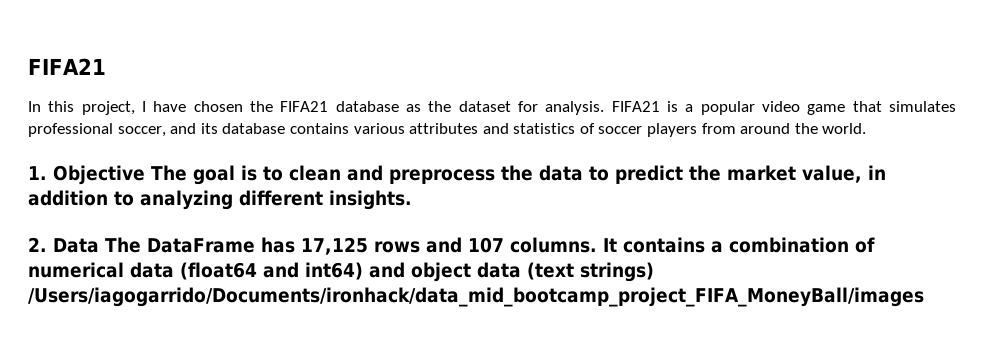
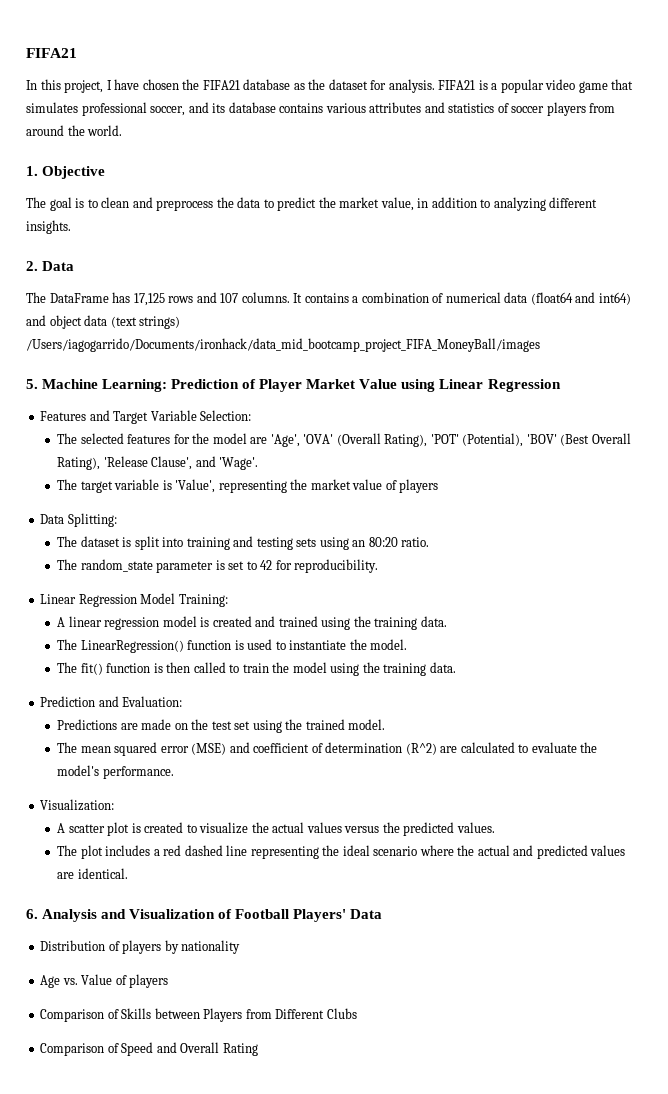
(145, 175) none -> (106, 172) //
(99, 245) none -> (75, 266) //
(924, 297) none -> [26,379,561,392] [40,410,252,424] [57,433,631,447] [57,456,259,470] [57,479,439,493] [40,513,117,527] [57,536,430,550] [57,559,379,573] [40,593,228,607] [57,616,447,630] [57,639,408,653] [57,662,456,676] [40,696,183,707] [57,719,386,733] [57,742,598,756] [57,765,174,779] [40,799,115,811] [57,822,495,836] [57,845,626,859] [57,868,128,879] [26,909,383,922] [40,940,241,954] [40,974,169,988] [40,1008,357,1022] [40,1042,258,1056] // 5. Machine Learning: Prediction of Player Market Value using Linear Regression // Features and Target Variable Selection: // The selected features for the model are 'Age', 'OVA' (Overall Rating), 'POT' (Potential), 'BOV' (Best Overall Rating), 'Release Clause', and 'Wage'. // The target variable is 'Value', representing the market value of players // Data Splitting: // The dataset is split into training and testing sets using an 80:20 ratio. // The random_state parameter is set to 42 for reproducibility. // Linear Regression Model Training: // A linear regression model is created and trained using the training data. // The LinearRegression() function is used to instantiate the model. // The fit() function is then called to train the model using the training data. // Prediction and Evaluation: // Predictions are made on the test set using the trained model. // The mean squared error (MSE) and coefficient of determination (R^2) are calculated to evaluate the model's performance. // Visualization: // A scatter plot is created to visualize the actual values versus the predicted values. // The plot includes a red dashed line representing the ideal scenario where the actual and predicted values are identical. // 6. Analysis and Visualization of Football Players' Data // Distribution of players by nationality // Age vs. Value of players // Comparison of Skills between Players from Different Clubs // Comparison of Speed and Overall Rating

